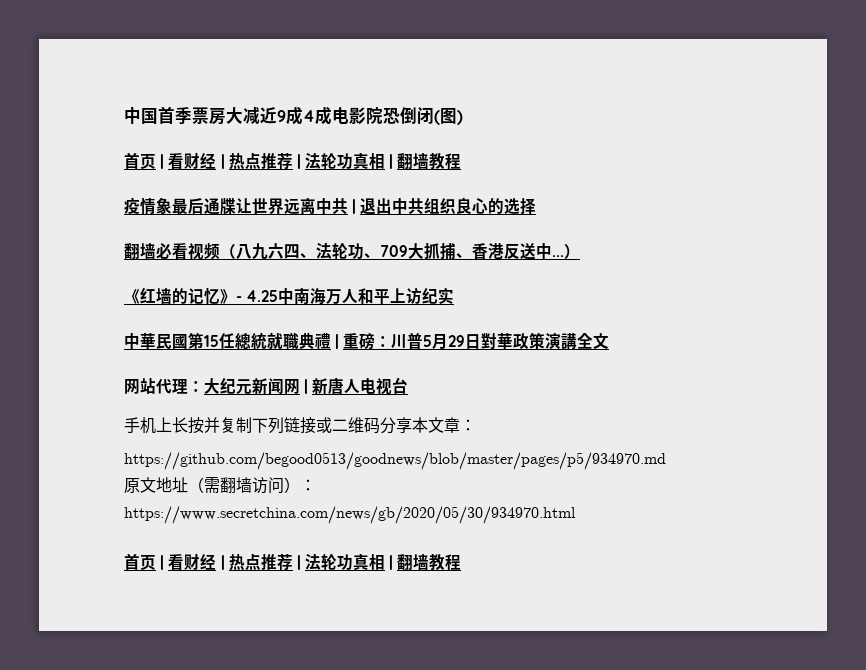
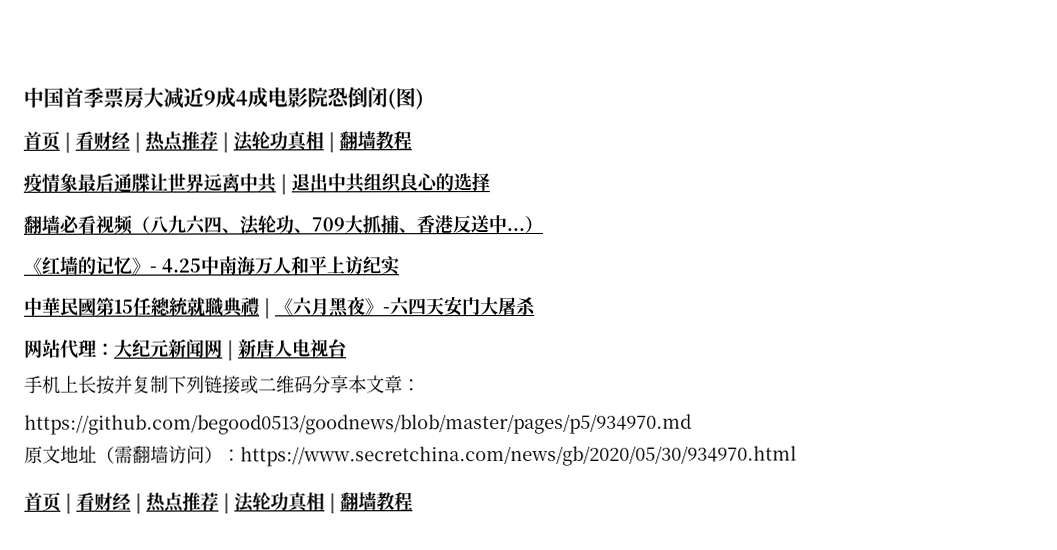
[343,332,610,350] 重磅：川普5月29日對華政策演講全文 -> [275,296,536,318] 《六月黑夜》-六四天安门大屠杀

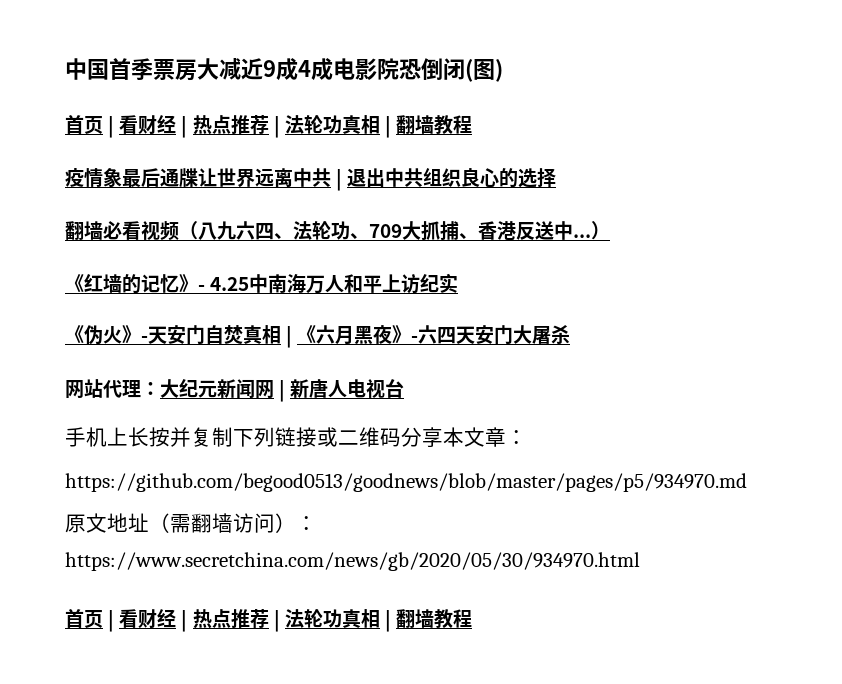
[24,296,260,318] 中華民國第15任總統就職典禮 -> [65,325,281,345] 《伪火》-天安门自焚真相

